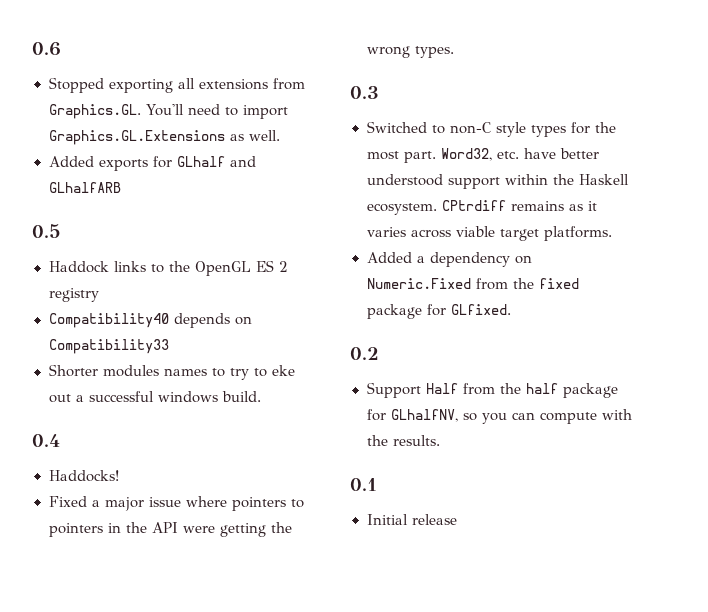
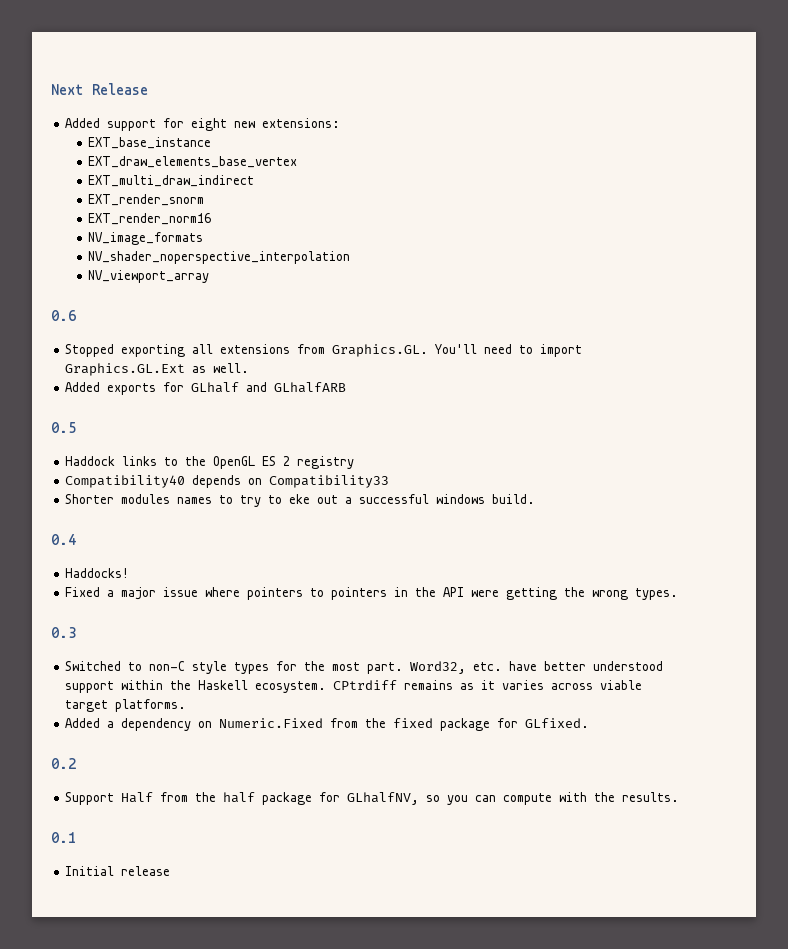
(32, 49) none -> [51,83,148,95] [65,118,341,131] [88,137,212,149] [88,156,298,168] [88,175,255,187] [88,194,205,206] [88,213,212,225] [88,232,204,245] [88,251,351,264] [88,270,210,283] Next Release // Added support for eight new extensions: // EXT_base_instance // EXT_draw_elements_base_vertex // EXT_multi_draw_indirect // EXT_render_snorm // EXT_render_norm16 // NV_image_formats // NV_shader_noperspective_interpolation // NV_viewport_array //
[48,130,225,145] Graphics.GL.Extensions -> [65,363,186,376] Graphics.GL.Ext

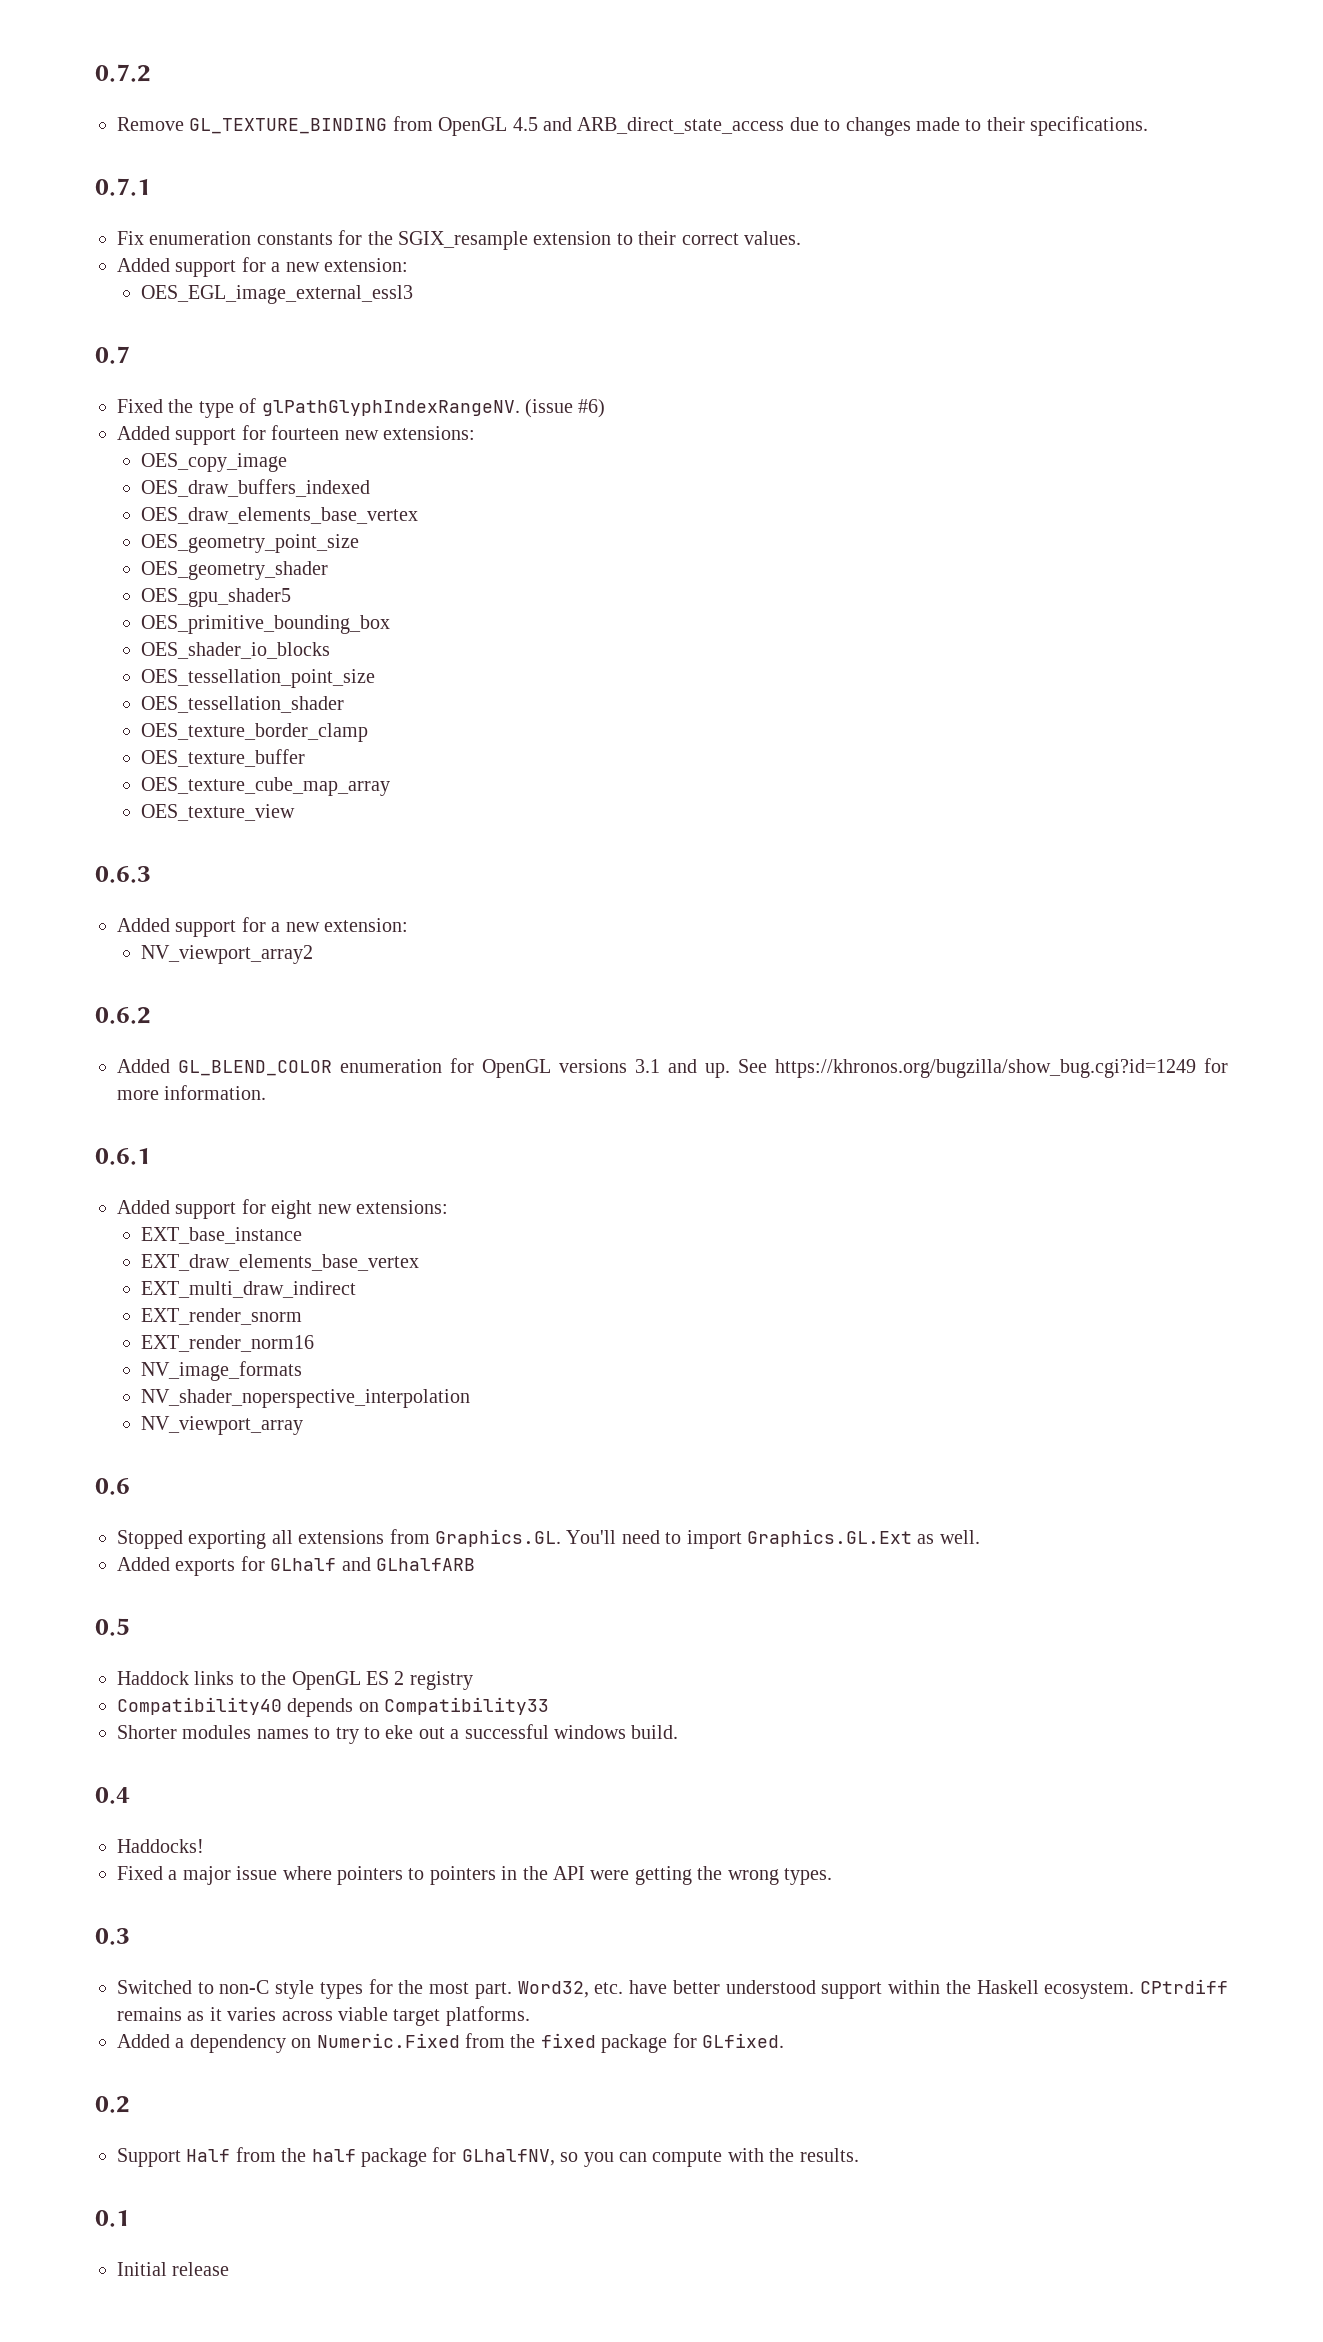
[51,83,148,95] Next Release -> [95,64,151,82] [117,116,1149,136] [95,178,151,196] [117,230,801,250] [117,257,408,277] [141,285,414,304] [95,346,130,364] [117,398,606,418] [117,425,475,445] [141,453,288,472] [141,479,371,497] [141,507,419,524] [141,534,360,553] [141,561,329,580] [141,588,292,607] [141,615,391,634] [141,642,331,659] [141,669,376,688] [141,696,345,713] [141,723,369,742] [141,749,306,767] [141,777,391,796] [141,804,296,821] [95,866,151,883] [117,917,408,937] [141,945,314,964] [95,1007,151,1024] [117,1058,1228,1078] [117,1085,267,1100] [95,1148,151,1165] 0.7.2 // Remove GL_TEXTURE_BINDING from OpenGL 4.5 and ARB_direct_state_access due to changes made to their specifications. // 0.7.1 // Fix enumeration constants for the SGIX_resample extension to their correct values. // Added support for a new extension: // OES_EGL_image_external_essl3 // 0.7 // Fixed the type of glPathGlyphIndexRangeNV. (issue #6) // Added support for fourteen new extensions: // OES_copy_image // OES_draw_buffers_indexed // OES_draw_elements_base_vertex // OES_geometry_point_size // OES_geometry_shader // OES_gpu_shader5 // OES_primitive_bounding_box // OES_shader_io_blocks // OES_tessellation_point_size // OES_tessellation_shader // OES_texture_border_clamp // OES_texture_buffer // OES_texture_cube_map_array // OES_texture_view // 0.6.3 // Added support for a new extension: // NV_viewport_array2 // 0.6.2 // Added GL_BLEND_COLOR enumeration for OpenGL versions 3.1 and up. See https://khronos.org/bugzilla/show_bug.cgi?id=1249 for more information. // 0.6.1

